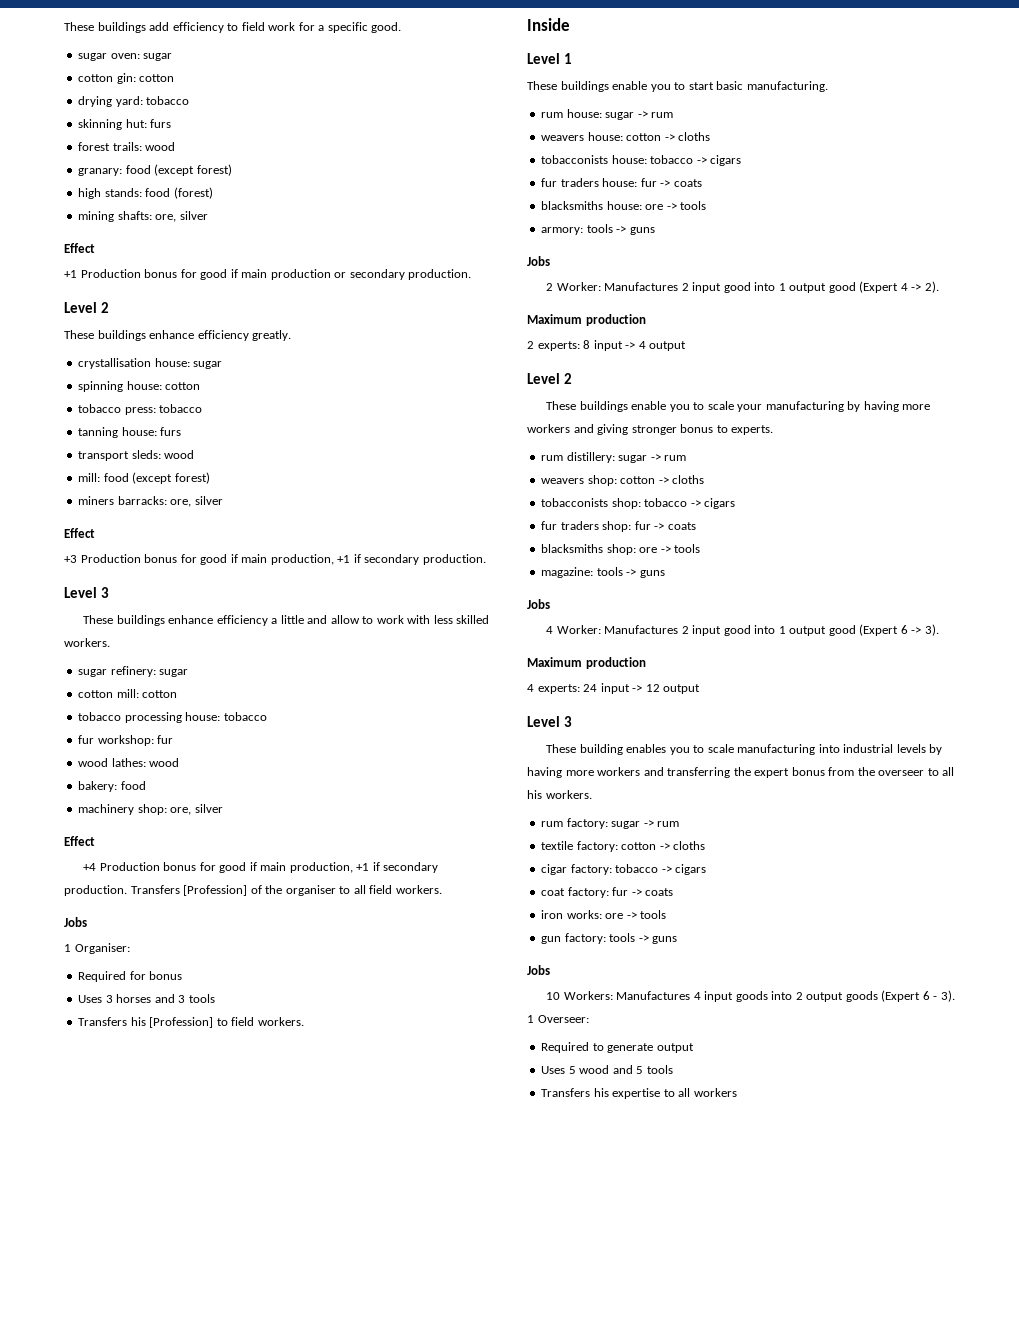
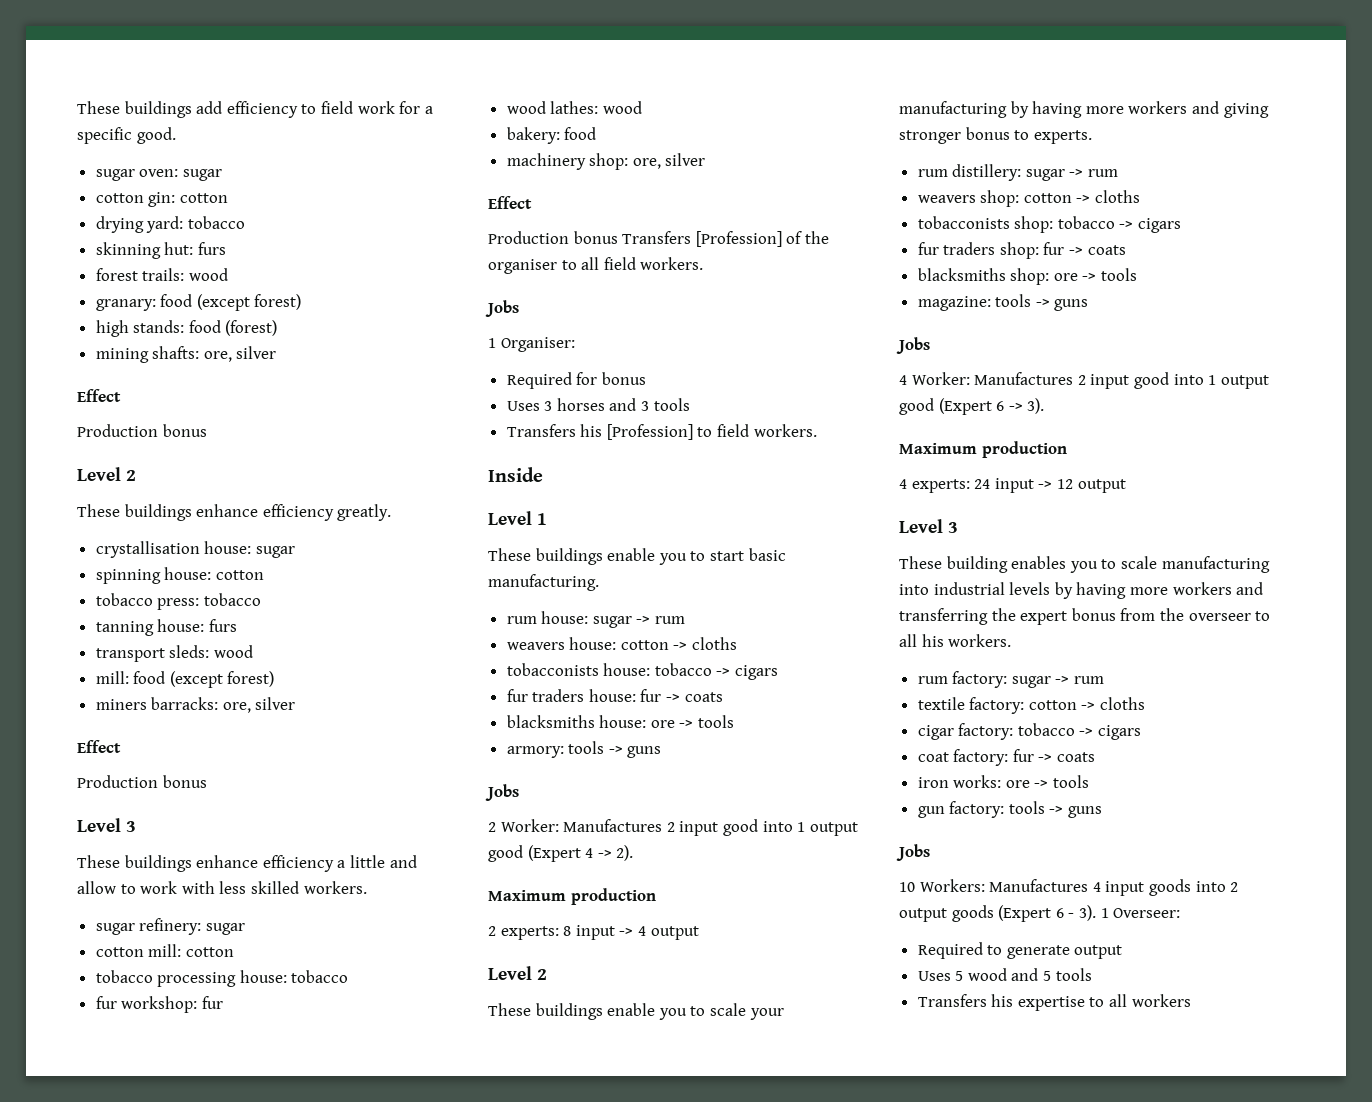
[64,269,472,280] +1 Production bonus for good if main production or secondary production. -> [77,424,207,437] Production bonus
[64,554,486,565] +3 Production bonus for good if main production, +1 if secondary production. -> [77,775,207,788] Production bonus
[83,862,439,873] [64,885,127,896] +4 Production bonus for good if main production, +1 if secondary production. -> [488,231,618,244] Production bonus

